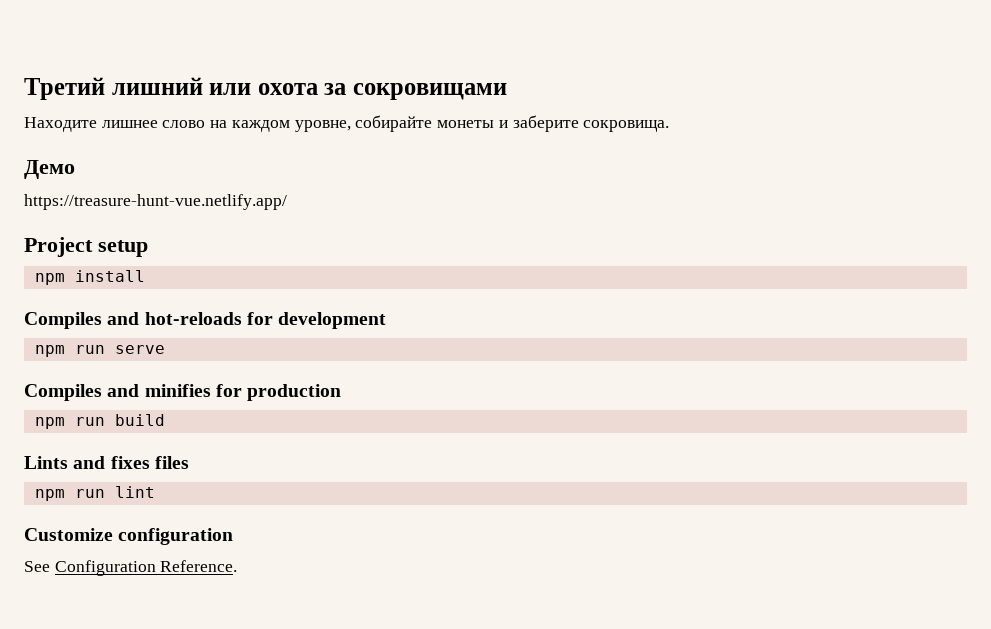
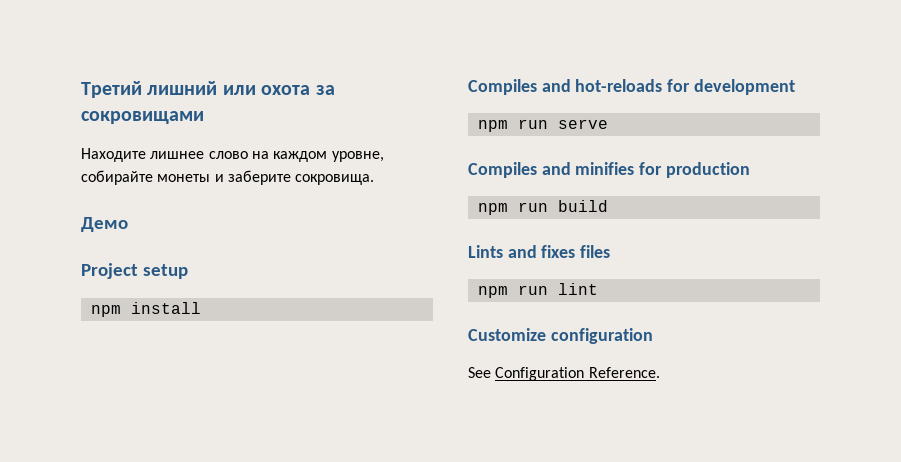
[24,194,287,210] // https://treasure-hunt-vue.netlify.app/ -> (128, 224) none

